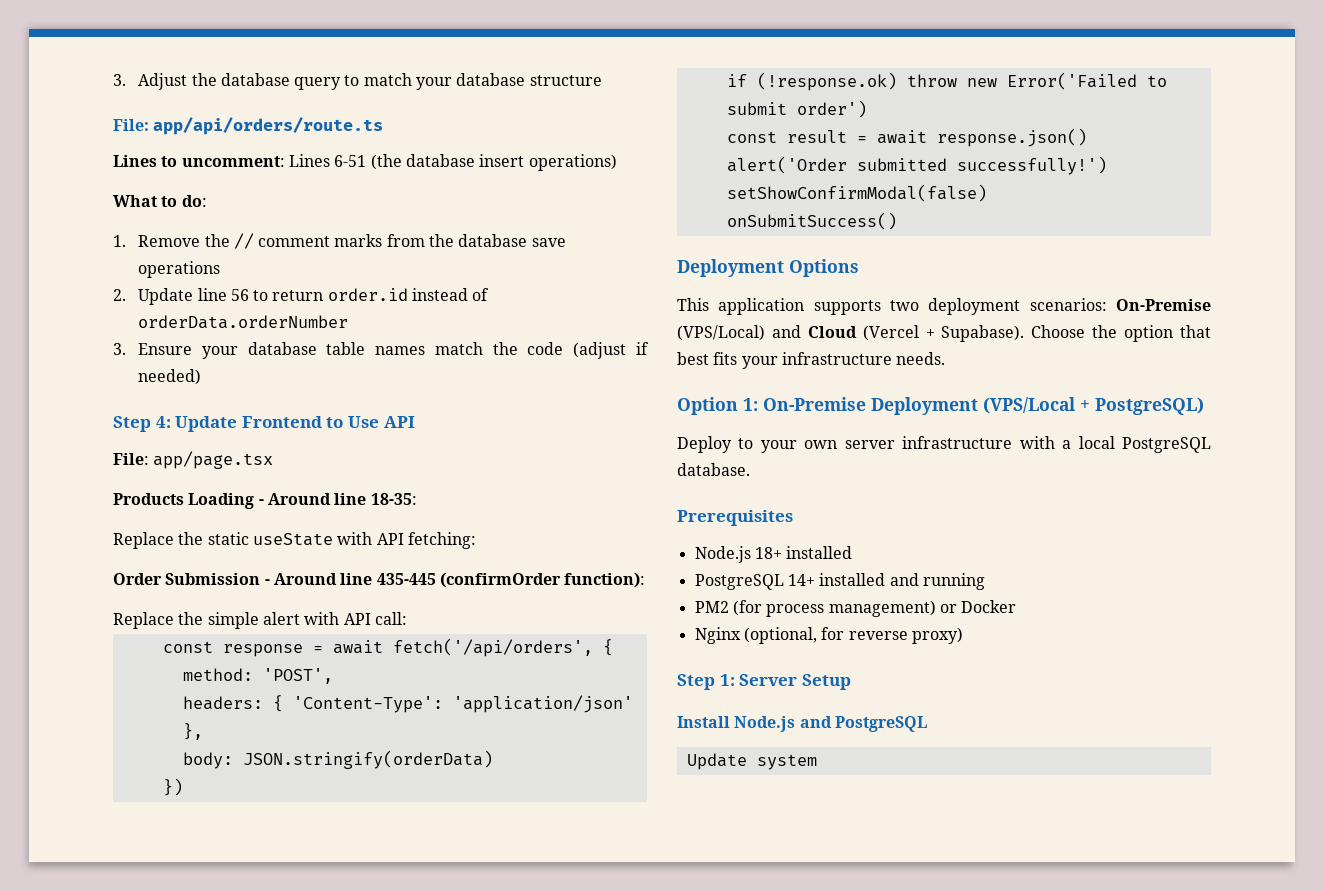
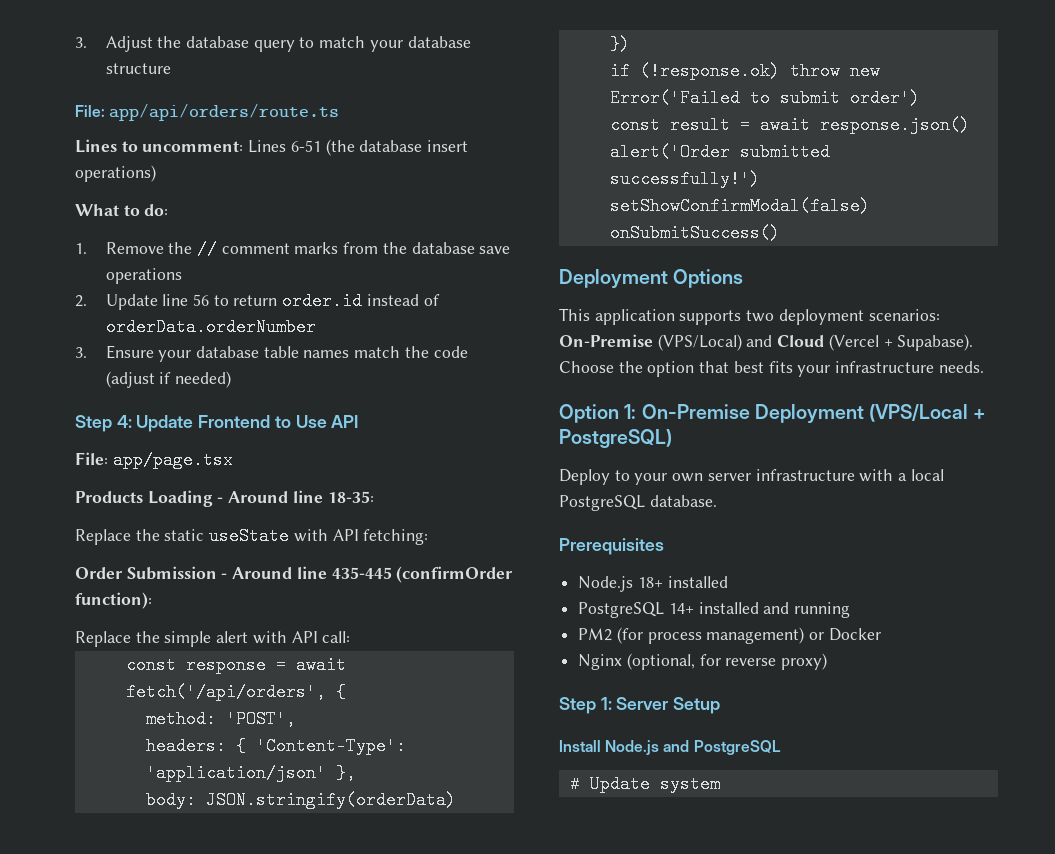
(927, 724) none -> [569,775,580,793] #

